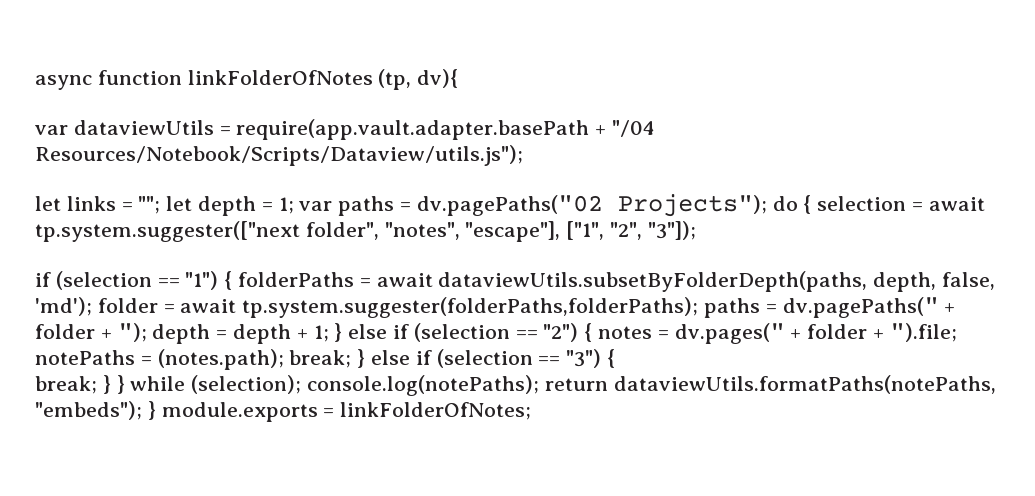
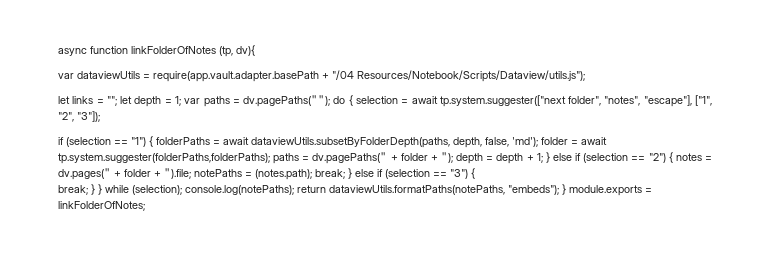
[416,194,767,217] dv.pagePaths("02 Projects"); -> [243,95,331,107] dv.pagePaths("");

